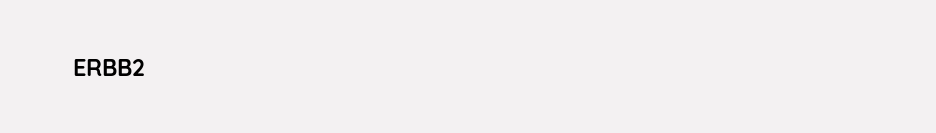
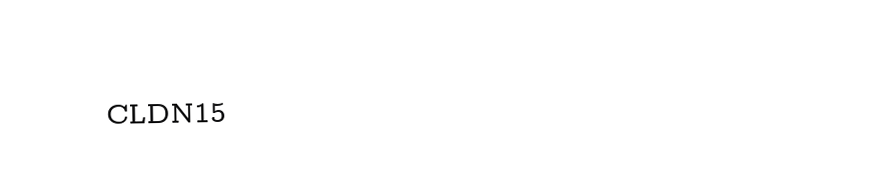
[73,59,145,76] ERBB2 -> [106,102,227,124] CLDN15

